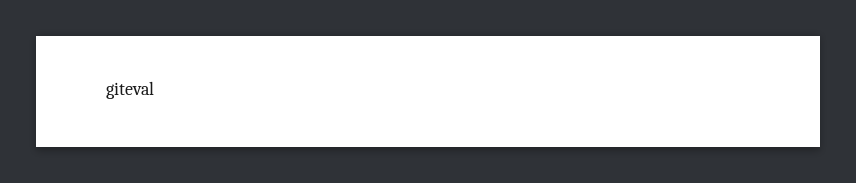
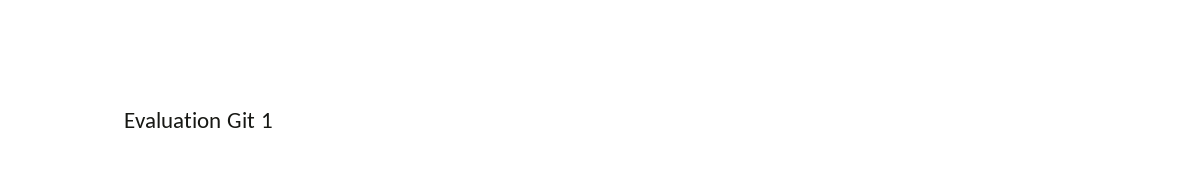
[106,81,154,99] giteval -> [124,112,274,128] Evaluation Git 1

